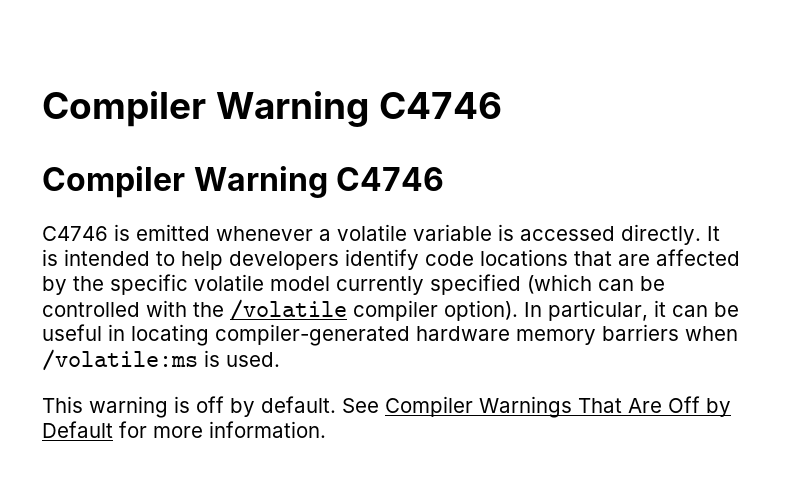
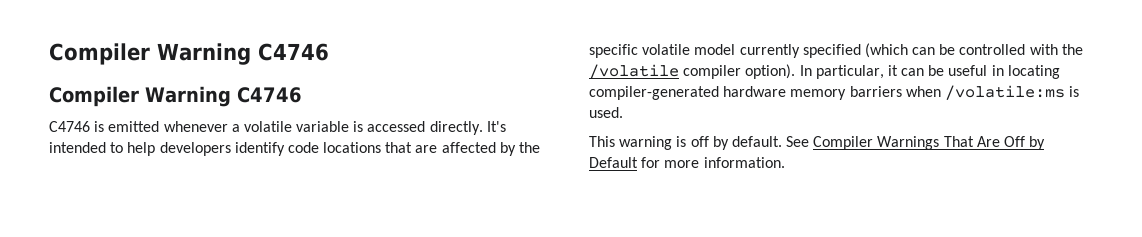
[707,226,720,241] [42,249,58,266] It is -> [486,121,506,132] It's

